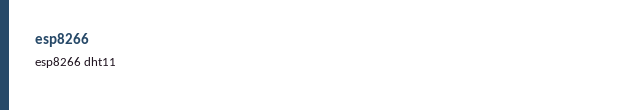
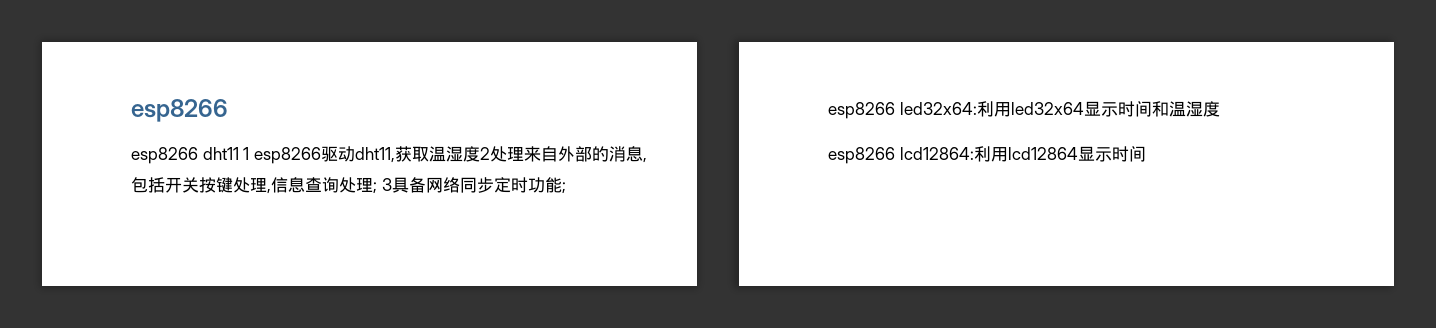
(117, 61) none -> [243,146,647,164] [131,177,566,194] [828,101,1220,119] [828,146,1146,164] 1 esp8266驱动dht11,获取温湿度2处理来自外部的消息,包括开关按键处理,信息查询处理; 3具备网络同步定时功能; // esp8266 led32x64:利用led32x64显示时间和温湿度 // esp8266 lcd12864:利用lcd12864显示时间

